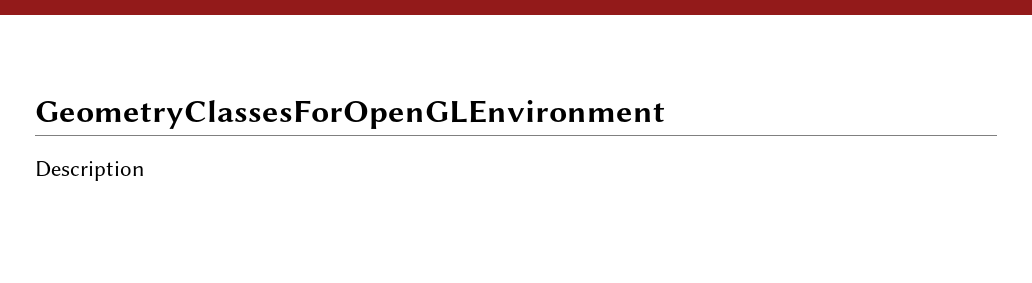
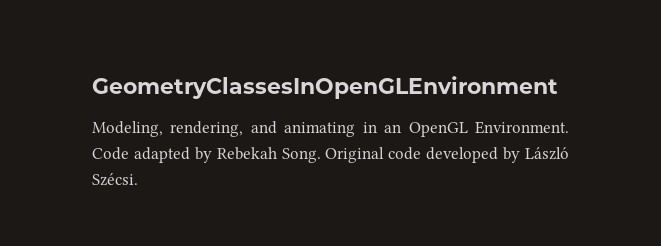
[35,100,665,129] [35,161,144,181] GeometryClassesForOpenGLEnvironment // Description -> [92,76,558,99] [92,121,569,137] [92,147,570,163] [92,173,138,186] GeometryClassesInOpenGLEnvironment // Modeling, rendering, and animating in an OpenGL Environment. Code adapted by Rebekah Song. Original code developed by László Szécsi.

